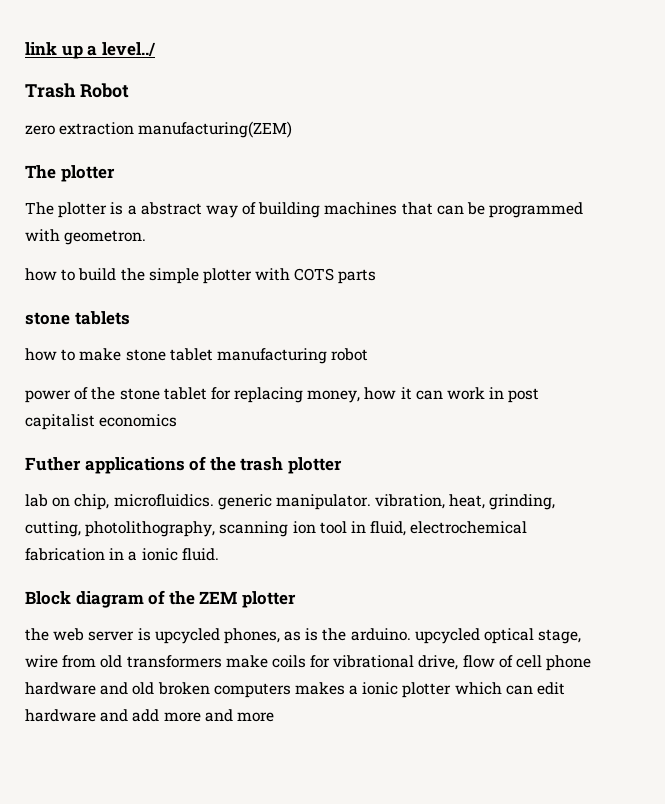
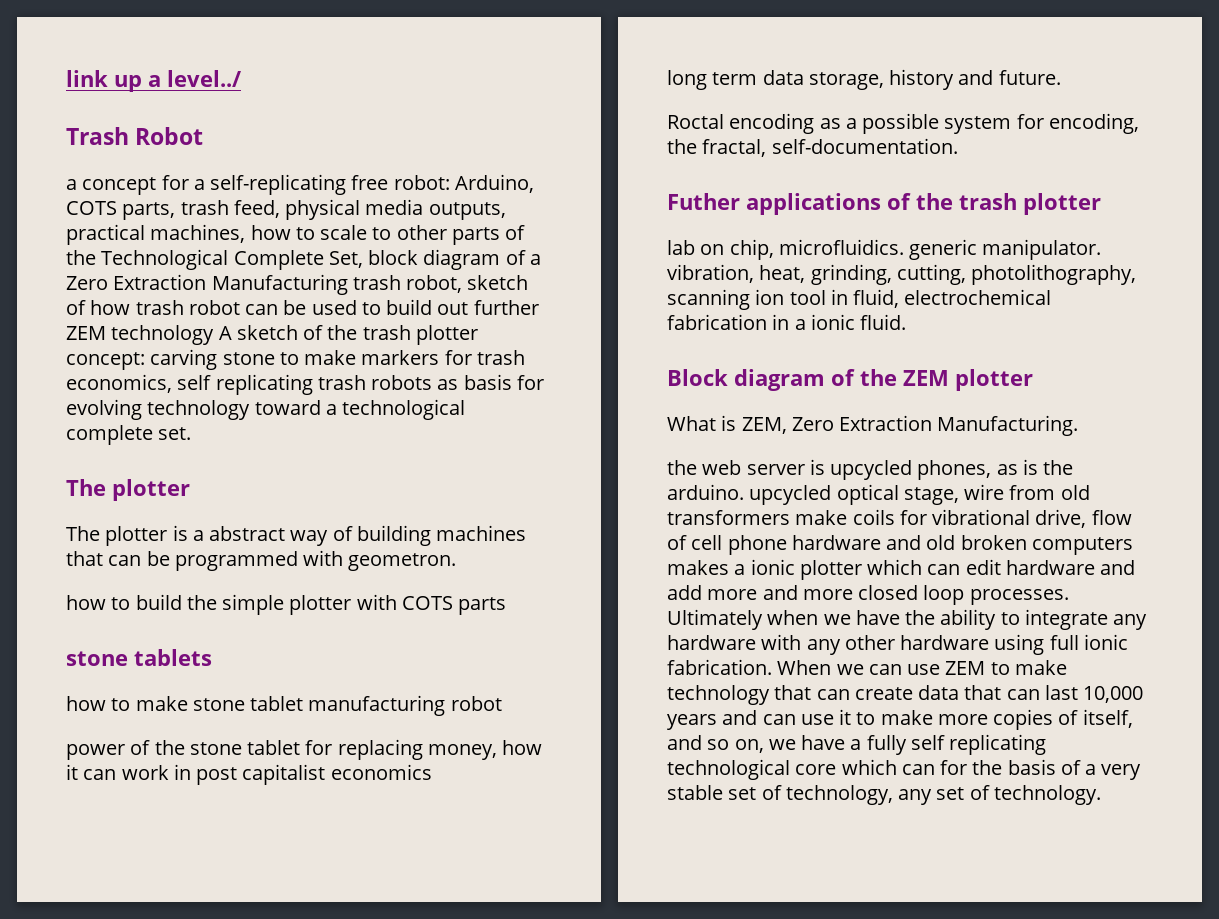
[25,121,293,138] zero extraction manufacturing(ZEM) -> [66,174,534,195] [66,199,506,220] [66,224,526,245] [66,249,541,270] [66,274,529,295] [66,299,539,315] [66,325,478,345] [66,349,525,370] [66,374,544,395] [66,399,466,420] [66,425,192,445] a concept for a self-replicating free robot: Arduino, COTS parts, trash feed, physical media outputs, practical machines, how to scale to other parts of the Technological Complete Set, block diagram of a Zero Extraction Manufacturing trash robot, sketch of how trash robot can be used to build out further ZEM technology A sketch of the trash plotter concept: carving stone to make markers for trash economics, self replicating trash robots as basis for evolving technology toward a technological complete set.
(178, 420) none -> [667,69,1061,90] [667,113,1139,134] [667,138,958,157] // long term data storage, history and future. // Roctal encoding as a possible system for encoding, the fractal, self-documentation.
(296, 599) none -> [667,415,1079,436] // What is ZEM, Zero Extraction Manufacturing.
(274, 717) none -> [858,585,1069,605] [667,609,1148,630] [667,634,1128,655] [667,659,1067,675] [667,685,1144,705] [667,709,1133,730] [667,734,1047,755] [667,759,1142,780] [667,785,1101,805] closed loop processes. Ultimately when we have the ability to integrate any hardware with any other hardware using full ionic fabrication. When we can use ZEM to make technology that can create data that can last 10,000 years and can use it to make more copies of itself, and so on, we have a fully self replicating technological core which can for the basis of a very stable set of technology, any set of technology.

